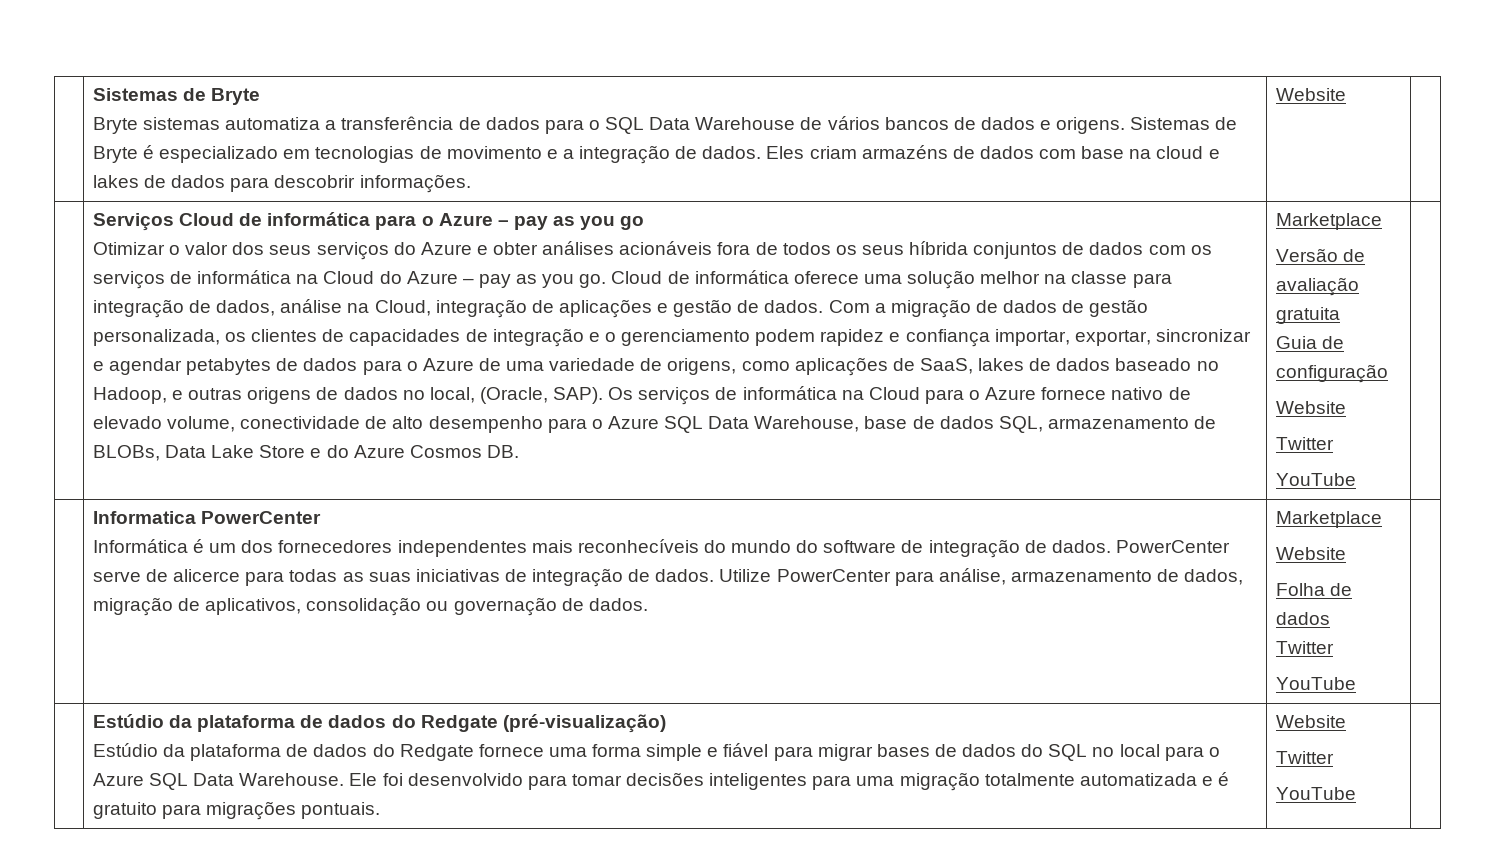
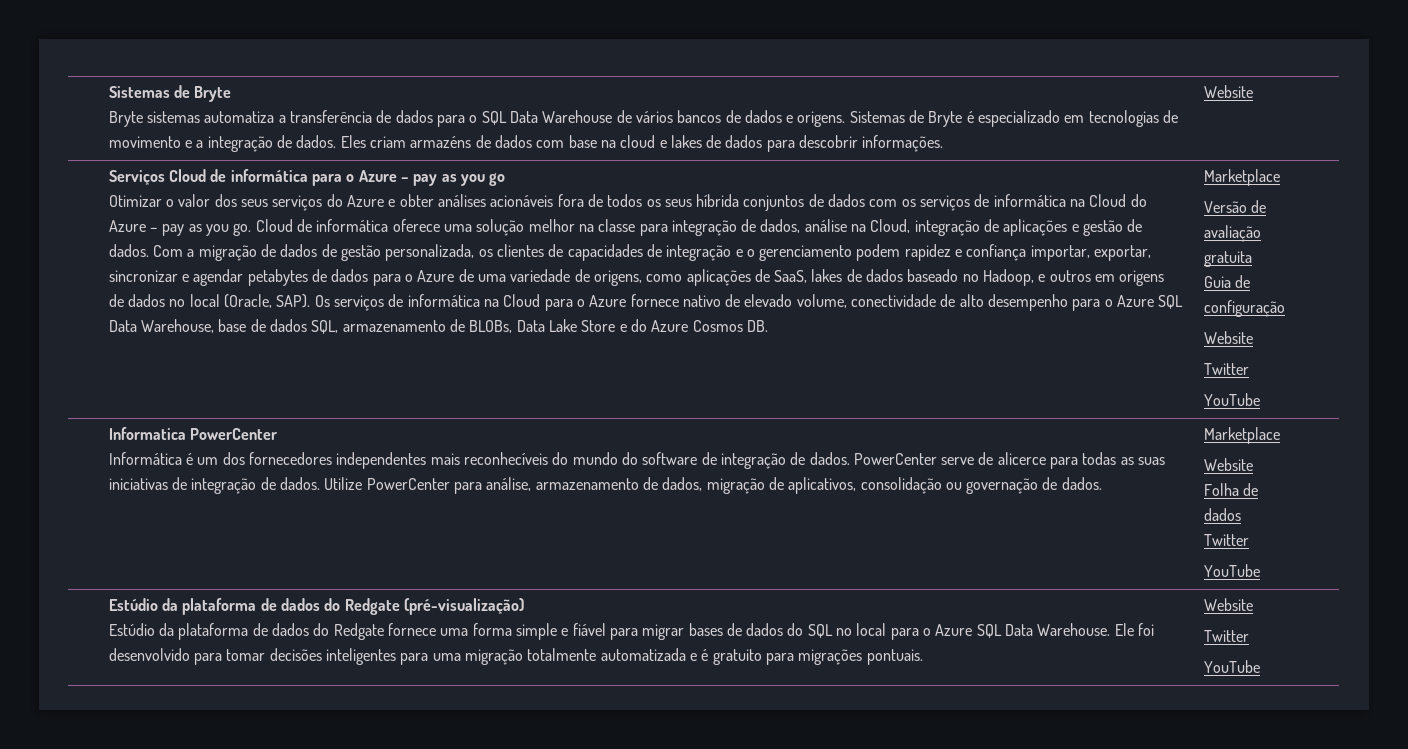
[188,388,243,400] outras -> [1049,270,1116,282] outros em
[429,387,475,403] local, -> [189,294,220,307] local

